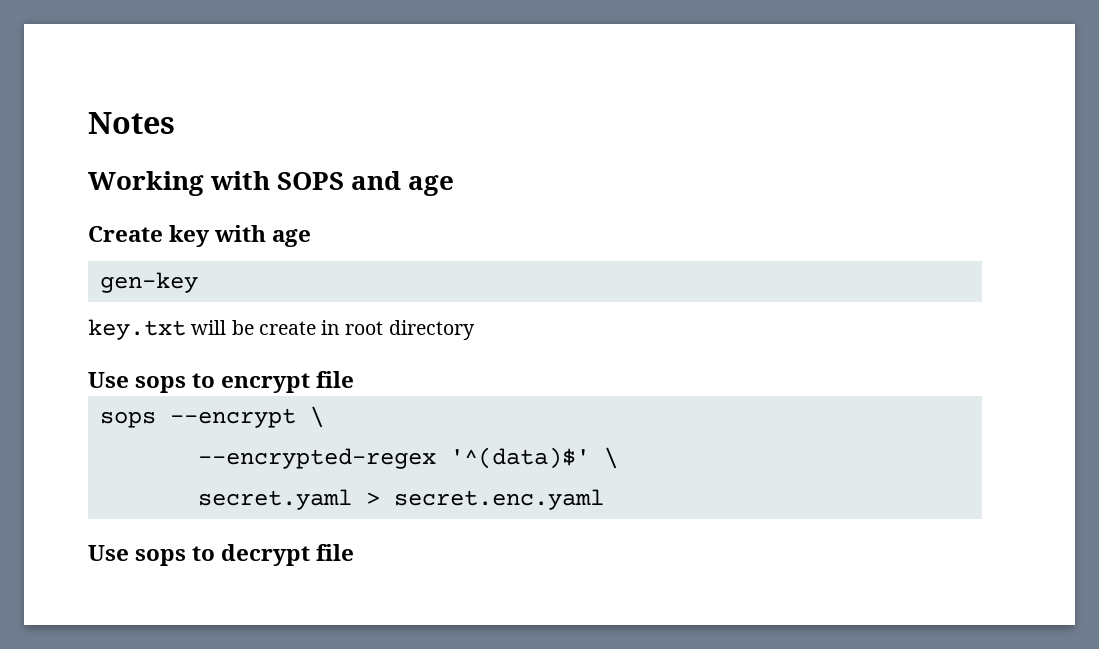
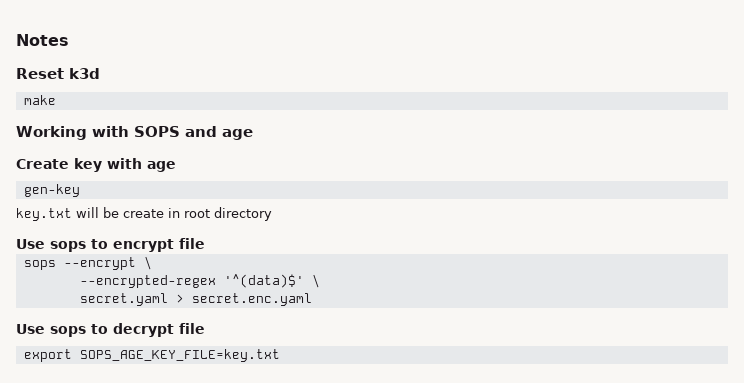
(175, 123) none -> [16,68,100,79] [23,95,56,105] // Reset k3d // make
(355, 552) none -> [23,349,280,362] // export SOPS_AGE_KEY_FILE=key.txt

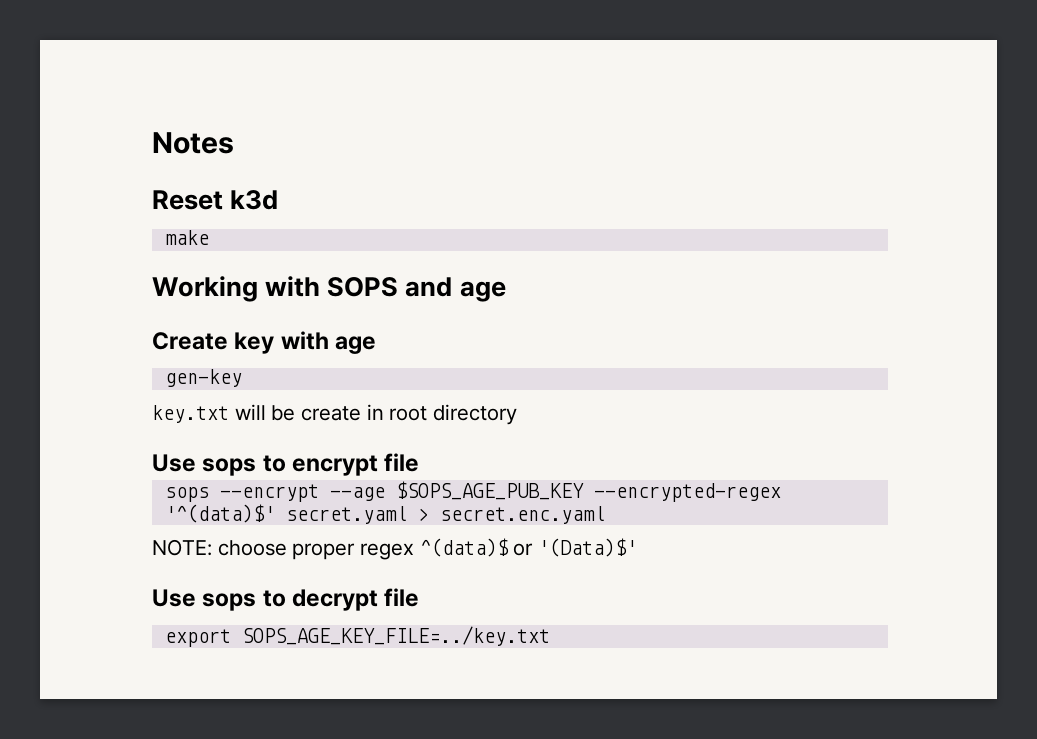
[143,256,152,270] \ // -> [329,481,584,501] --age $SOPS_AGE_PUB_KEY
[311,274,320,288] \ // -> (275, 513) none
(312, 299) none -> [152,538,638,560] // NOTE: choose proper regex ^(data)$ or '(Data)$'
[79,349,280,362] SOPS_AGE_KEY_FILE=key.txt -> [241,626,550,646] SOPS_AGE_KEY_FILE=../key.txt

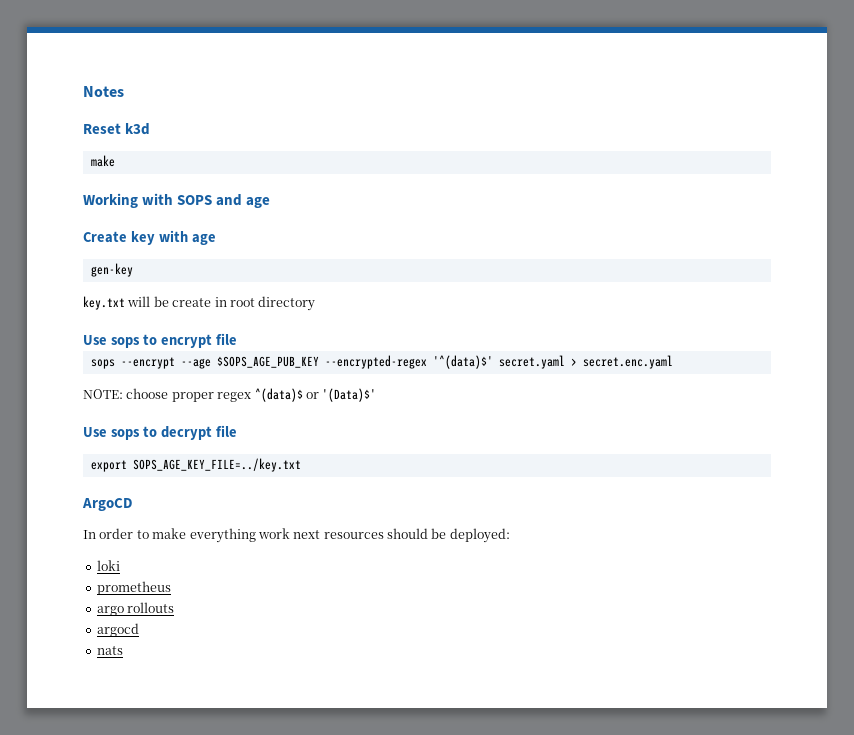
(550, 636) none -> [82,498,133,511] [83,528,510,543] [96,560,120,571] [96,581,171,595] [96,602,175,616] [96,623,139,637] [96,646,123,655] // ArgoCD // In order to make everything work next resources should be deployed: // loki // prometheus // argo rollouts // argocd // nats

